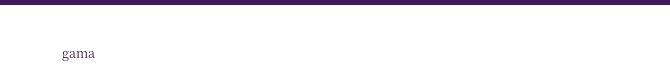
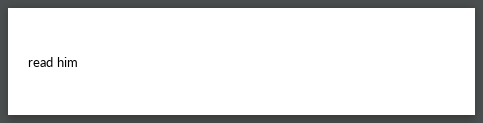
[62,51,95,61] gama -> [28,57,78,67] read him

